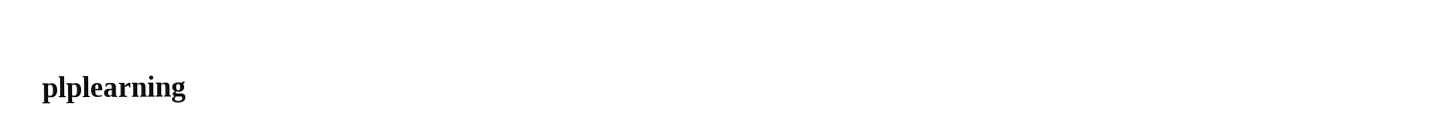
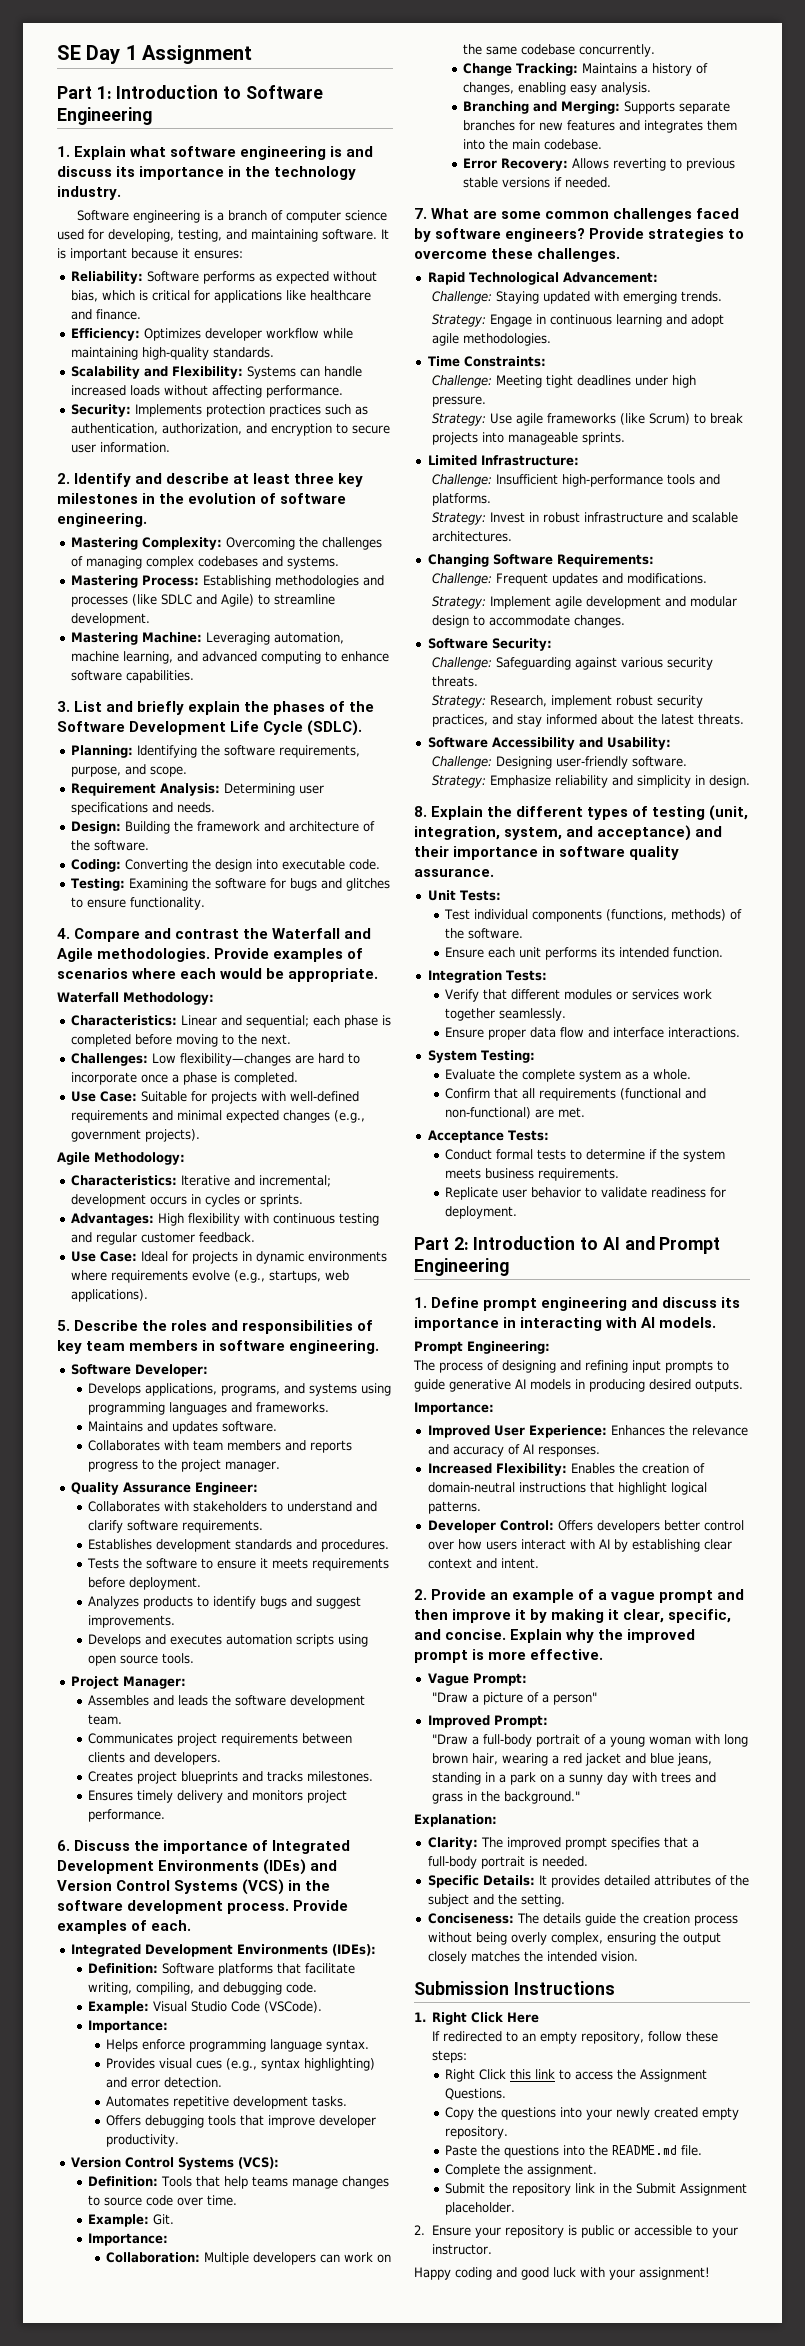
[42,75,187,104] plplearning -> [57,45,253,64] [57,85,323,99] [57,107,152,125] [57,146,374,160] [57,166,357,180] [57,186,121,200] [76,210,387,223] [57,229,389,242] [57,248,243,261] [70,271,377,284] [70,290,371,303] [70,309,141,320] [70,328,353,341] [70,347,274,360] [70,366,362,379] [70,385,343,398] [70,404,368,417] [70,423,390,436] [70,442,170,453] [57,473,364,487] [57,493,347,504] [57,513,147,527] [70,537,382,550] [70,556,339,569] [70,575,384,588] [70,594,335,607] [70,613,150,626] [70,632,344,645] [70,651,389,664] [70,670,194,683] [57,701,375,715] [57,720,363,736] [70,745,360,758] [70,764,187,777] [70,783,324,796] [70,802,215,815] [70,821,375,834] [70,840,149,851] [70,859,380,872] [70,878,390,891] [70,897,205,910] [57,928,372,942] [57,948,364,962] [57,968,379,982] [57,992,214,1005] [70,1015,391,1028] [70,1034,291,1047] [70,1053,360,1066] [70,1072,298,1085] [70,1091,359,1104] [70,1110,365,1123] [70,1129,200,1142] [57,1152,185,1165] [70,1175,331,1187] [70,1194,303,1207] [70,1213,379,1226] [70,1232,255,1245] [70,1251,387,1264] [70,1270,349,1283] [70,1289,148,1302] [57,1320,374,1334] [57,1340,380,1354] [70,1364,208,1377] [88,1383,392,1396] [88,1402,330,1415] [88,1421,278,1434] [88,1440,353,1453] [88,1459,281,1472] [70,1482,258,1495] [88,1501,378,1512] [88,1520,264,1533] [88,1539,390,1552] [87,1558,390,1571] [88,1577,202,1590] [88,1596,362,1609] [88,1615,176,1628] [88,1634,369,1647] [88,1653,195,1666] [70,1676,186,1689] [88,1695,366,1708] [88,1714,123,1725] [88,1733,353,1746] [88,1752,222,1765] [88,1771,374,1784] [88,1790,348,1803] [88,1809,166,1822] [57,1840,351,1854] [57,1859,338,1875] [57,1879,331,1895] [57,1900,349,1914] [57,1920,192,1934] [70,1944,376,1957] [88,1963,356,1976] [88,1982,318,1995] [88,2001,323,2014] [88,2020,169,2033] [105,2039,369,2052] [105,2058,375,2071] [105,2077,222,2088] [105,2096,347,2109] [105,2115,376,2128] [105,2134,179,2147] [70,2157,279,2170] [88,2176,390,2189] [88,2195,238,2206] [88,2214,175,2227] [88,2233,169,2246] [105,2252,391,2265] [462,44,655,57] [462,63,708,76] [462,82,651,95] [462,101,730,114] [462,120,737,133] [462,139,602,150] [462,158,735,171] [462,177,611,188] [414,208,740,222] [414,228,745,242] [414,248,621,262] [427,272,658,285] [431,291,722,304] [431,314,724,327] [431,333,551,346] [427,356,546,367] [431,375,696,388] [431,396,486,407] [431,413,743,426] [431,432,625,445] [427,455,579,466] [431,474,720,487] [431,493,491,506] [431,512,738,525] [431,531,512,542] [427,554,654,567] [431,573,707,586] [431,596,737,609] [431,615,625,628] [427,638,552,651] [431,657,713,670] [431,676,478,687] [431,695,703,708] [431,714,744,727] [427,737,671,750] [431,756,687,769] [431,775,750,788] [414,805,749,821] [414,825,723,841] [414,846,680,860] [414,868,494,877] [427,890,501,901] [444,909,743,922] [445,928,524,939] [445,947,724,960] [427,970,547,983] [445,989,713,1002] [445,1008,567,1021] [445,1027,741,1040] [427,1050,535,1063] [445,1069,692,1082] [445,1088,707,1101] [445,1107,586,1119] [427,1130,549,1143] [445,1149,726,1162] [445,1168,620,1181] [445,1187,727,1200] [445,1206,518,1219] [414,1236,721,1254] [414,1258,509,1276] [414,1297,741,1311] [414,1317,717,1331] [414,1341,550,1354] [413,1360,729,1373] [414,1379,743,1392] [414,1402,494,1415] [427,1425,748,1438] [427,1444,600,1457] [427,1463,705,1476] [427,1482,707,1495] [427,1501,481,1514] [427,1520,744,1533] [427,1539,732,1552] [427,1558,539,1569] [414,1589,745,1603] [414,1609,732,1623] [414,1629,696,1643] [414,1649,604,1663] [427,1673,527,1686] [431,1692,597,1705] [427,1715,548,1728] [431,1734,748,1747] [431,1753,712,1766] [431,1772,716,1785] [431,1791,580,1804] [414,1814,497,1827] [427,1837,699,1850] [427,1856,588,1869] [427,1875,749,1888] [427,1894,565,1907] [427,1913,738,1926] [427,1932,721,1945] [427,1951,638,1964] [414,1981,615,1995] [414,2012,540,2025] [431,2031,718,2044] [431,2050,467,2063] [445,2069,708,2082] [445,2088,507,2100] [445,2107,740,2120] [445,2126,509,2139] [445,2145,703,2158] [445,2164,598,2177] [445,2183,748,2196] [445,2202,516,2215] [414,2225,738,2238] [431,2244,492,2255] [414,2267,710,2280] SE Day 1 Assignment // Part 1: Introduction to Software Engineering // 1. Explain what software engineering is and discuss its importance in the technology industry. // Software engineering is a branch of computer science used for developing, testing, and maintaining software. It is important because it ensures: // Reliability: Software performs as expected without bias, which is critical for applications like healthcare and finance. // Efficiency: Optimizes developer workflow while maintaining high-quality standards. // Scalability and Flexibility: Systems can handle increased loads without affecting performance. // Security: Implements protection practices such as authentication, authorization, and encryption to secure user information. // 2. Identify and describe at least three key milestones in the evolution of software engineering. // Mastering Complexity: Overcoming the challenges of managing complex codebases and systems. // Mastering Process: Establishing methodologies and processes (like SDLC and Agile) to streamline development. // Mastering Machine: Leveraging automation, machine learning, and advanced computing to enhance software capabilities. // 3. List and briefly explain the phases of the Software Development Life Cycle (SDLC). // Planning: Identifying the software requirements, purpose, and scope. // Requirement Analysis: Determining user specifications and needs. // Design: Building the framework and architecture of the software. // Coding: Converting the design into executable code. // Testing: Examining the software for bugs and glitches to ensure functionality. // 4. Compare and contrast the Waterfall and Agile methodologies. Provide examples of scenarios where each would be appropriate. // Waterfall Methodology: // Characteristics: Linear and sequential; each phase is completed before moving to the next. // Challenges: Low flexibility—changes are hard to incorporate once a phase is completed. // Use Case: Suitable for projects with well-defined requirements and minimal expected changes (e.g., government projects). // Agile Methodology: // Characteristics: Iterative and incremental; development occurs in cycles or sprints. // Advantages: High flexibility with continuous testing and regular customer feedback. // Use Case: Ideal for projects in dynamic environments where requirements evolve (e.g., startups, web applications). // 5. Describe the roles and responsibilities of key team members in software engineering. // Software Developer: // Develops applications, programs, and systems using programming languages and frameworks. // Maintains and updates software. // Collaborates with team members and reports progress to the project manager. // Quality Assurance Engineer: // Collaborates with stakeholders to understand and clarify software requirements. // Establishes development standards and procedures. // Tests the software to ensure it meets requirements before deployment. // Analyzes products to identify bugs and suggest improvements. // Develops and executes automation scripts using open source tools. // Project Manager: // Assembles and leads the software development team. // Communicates project requirements between clients and developers. // Creates project blueprints and tracks milestones. // Ensures timely delivery and monitors project performance. // 6. Discuss the importance of Integrated Development Environments (IDEs) and Version Control Systems (VCS) in the software development process. Provide examples of each. // Integrated Development Environments (IDEs): // Definition: Software platforms that facilitate writing, compiling, and debugging code. // Example: Visual Studio Code (VSCode). // Importance: // Helps enforce programming language syntax. // Provides visual cues (e.g., syntax highlighting) and error detection. // Automates repetitive development tasks. // Offers debugging tools that improve developer productivity. // Version Control Systems (VCS): // Definition: Tools that help teams manage changes to source code over time. // Example: Git. // Importance: // Collaboration: Multiple developers can work on the same codebase concurrently. // Change Tracking: Maintains a history of changes, enabling easy analysis. // Branching and Merging: Supports separate branches for new features and integrates them into the main codebase. // Error Recovery: Allows reverting to previous stable versions if needed. // 7. What are some common challenges faced by software engineers? Provide strategies to overcome these challenges. // Rapid Technological Advancement: // Challenge: Staying updated with emerging trends. // Strategy: Engage in continuous learning and adopt agile methodologies. // Time Constraints: // Challenge: Meeting tight deadlines under high pressure. // Strategy: Use agile frameworks (like Scrum) to break projects into manageable sprints. // Limited Infrastructure: // Challenge: Insufficient high-performance tools and platforms. // Strategy: Invest in robust infrastructure and scalable architectures. // Changing Software Requirements: // Challenge: Frequent updates and modifications. // Strategy: Implement agile development and modular design to accommodate changes. // Software Security: // Challenge: Safeguarding against various security threats. // Strategy: Research, implement robust security practices, and stay informed about the latest threats. // Software Accessibility and Usability: // Challenge: Designing user-friendly software. // Strategy: Emphasize reliability and simplicity in design. // 8. Explain the different types of testing (unit, integration, system, and acceptance) and their importance in software quality assurance. // Unit Tests: // Test individual components (functions, methods) of the software. // Ensure each unit performs its intended function. // Integration Tests: // Verify that different modules or services work together seamlessly. // Ensure proper data flow and interface interactions. // System Testing: // Evaluate the complete system as a whole. // Confirm that all requirements (functional and non-functional) are met. // Acceptance Tests: // Conduct formal tests to determine if the system meets business requirements. // Replicate user behavior to validate readiness for deployment. // Part 2: Introduction to AI and Prompt Engineering // 1. Define prompt engineering and discuss its importance in interacting with AI models. // Prompt Engineering: // The process of designing and refining input prompts to guide generative AI models in producing desired outputs. // Importance: // Improved User Experience: Enhances the relevance and accuracy of AI responses. // Increased Flexibility: Enables the creation of domain-neutral instructions that highlight logical patterns. // Developer Control: Offers developers better control over how users interact with AI by establishing clear context and intent. // 2. Provide an example of a vague prompt and then improve it by making it clear, specific, and concise. Explain why the improved prompt is more effective. // Vague Prompt: // "Draw a picture of a person" // Improved Prompt: // "Draw a full-body portrait of a young woman with long brown hair, wearing a red jacket and blue jeans, standing in a park on a sunny day with trees and grass in the background." // Explanation: // Clarity: The improved prompt specifies that a full-body portrait is needed. // Specific Details: It provides detailed attributes of the subject and the setting. // Conciseness: The details guide the creation process without being overly complex, ensuring the output closely matches the intended vision. // Submission Instructions // 1. Right Click Here // If redirected to an empty repository, follow these steps: // Right Click this link to access the Assignment Questions. // Copy the questions into your newly created empty repository. // Paste the questions into the README.md file. // Complete the assignment. // Submit the repository link in the Submit Assignment placeholder. // 2. Ensure your repository is public or accessible to your instructor. // Happy coding and good luck with your assignment!

